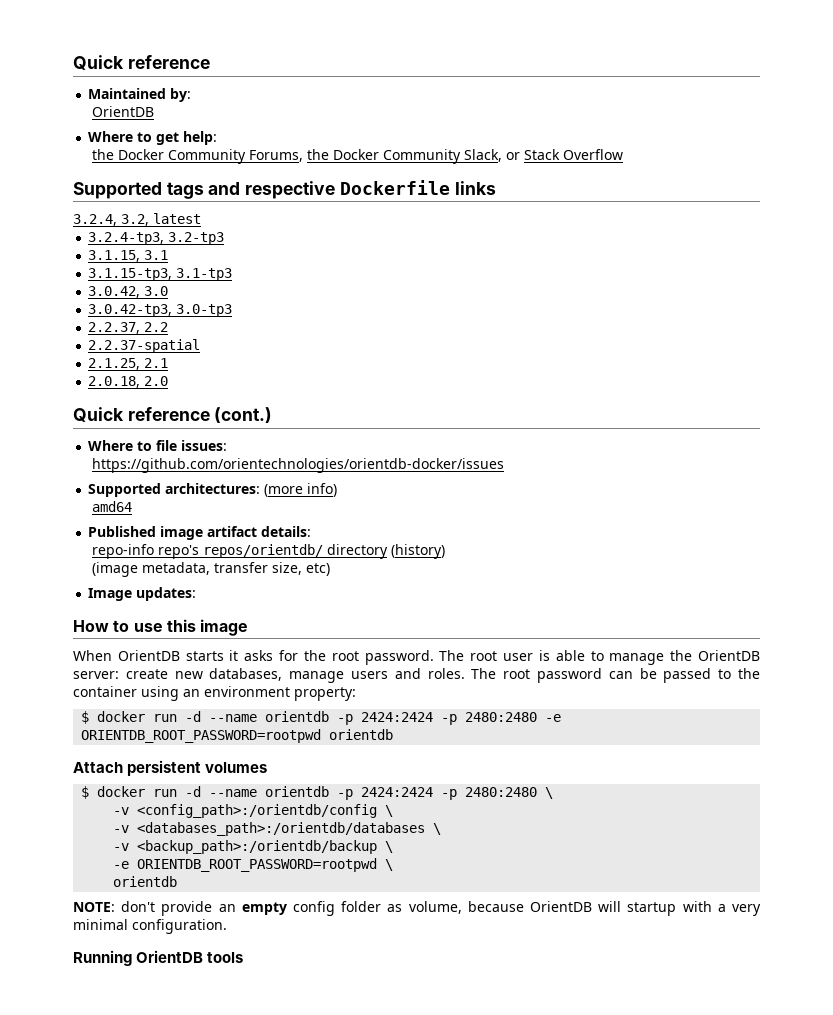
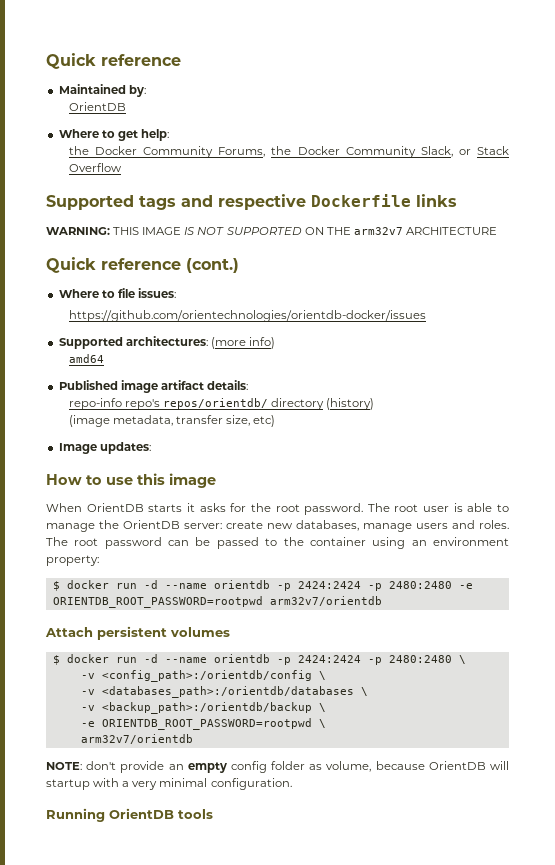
[73,213,201,226] [88,232,225,245] [88,250,169,262] [88,268,233,281] [88,286,169,298] [88,304,233,317] [88,322,169,334] [88,339,201,353] [88,358,169,370] [88,376,169,388] 3.2.4, 3.2, latest // 3.2.4-tp3, 3.2-tp3 // 3.1.15, 3.1 // 3.1.15-tp3, 3.1-tp3 // 3.0.42, 3.0 // 3.0.42-tp3, 3.0-tp3 // 2.2.37, 2.2 // 2.2.37-spatial // 2.1.25, 2.1 // 2.0.18, 2.0 -> [46,227,497,235] WARNING: THIS IMAGE IS NOT SUPPORTED ON THE arm32v7 ARCHITECTURE
[329,729,394,740] orientdb -> [269,596,382,606] arm32v7/orientdb
[113,876,178,887] orientdb -> [80,734,193,744] arm32v7/orientdb

